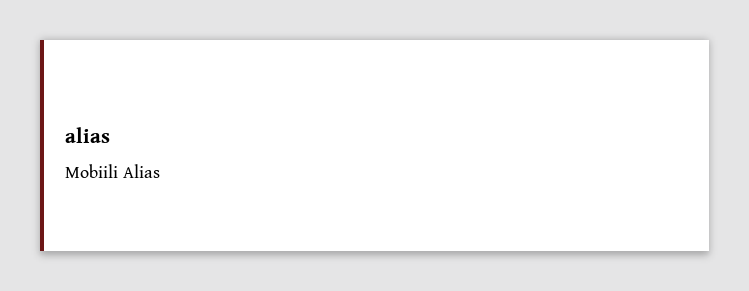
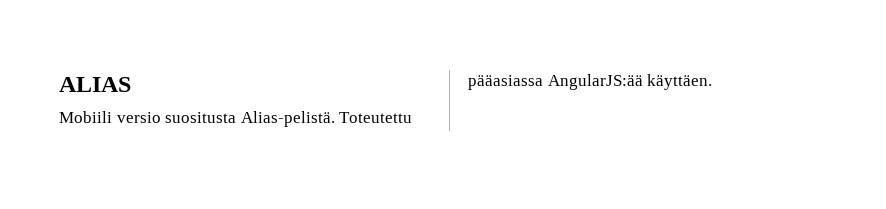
[65,127,110,143] alias -> [59,77,131,92] ALIAS
[122,164,160,178] Alias -> [116,111,413,127] [468,74,713,90] versio suositusta Alias-pelistä. Toteutettu pääasiassa AngularJS:ää käyttäen.

